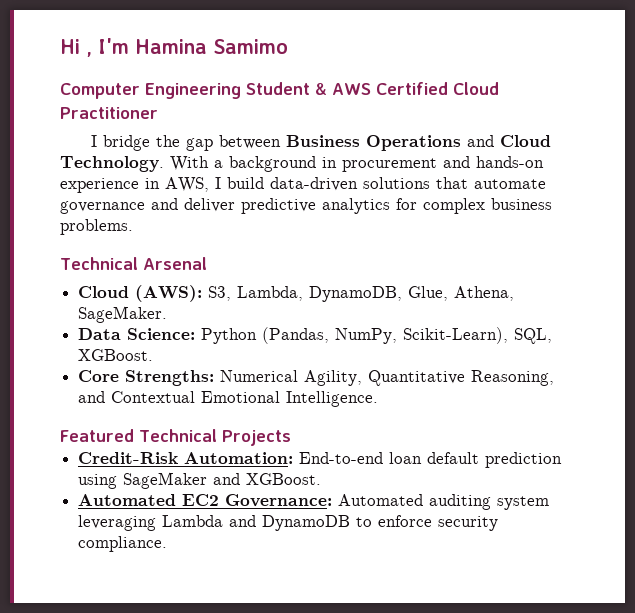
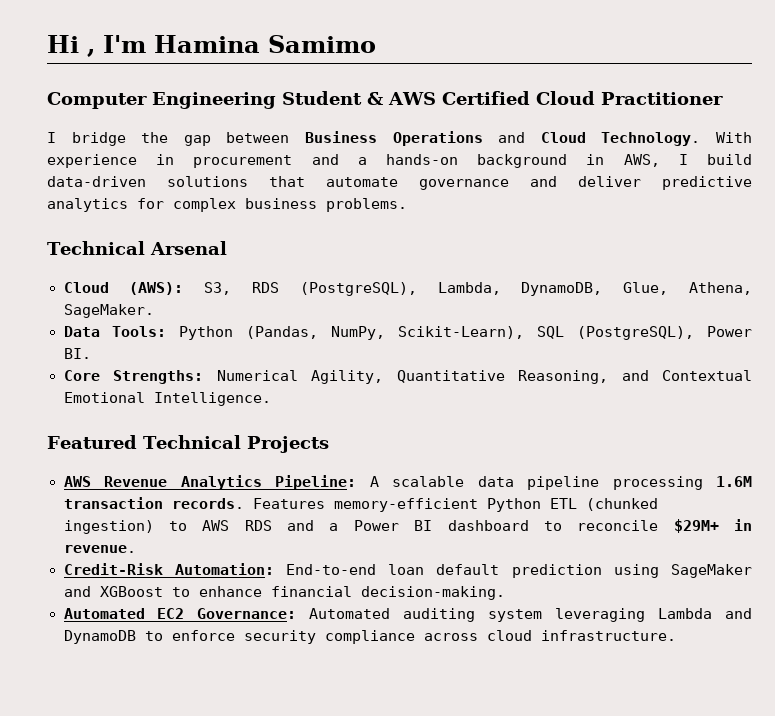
[214,156,316,172] a background -> [47,154,137,168] experience
[476,156,544,168] [60,178,139,193] hands-on experience -> [357,154,568,168] a hands-on background
(232, 293) none -> [251,282,417,296] RDS (PostgreSQL),
[127,328,196,340] Science: -> [112,326,167,337] Tools:
[514,328,553,344] [78,349,154,361] SQL, XGBoost. -> [537,326,752,340] [63,348,91,359] SQL (PostgreSQL), Power BI.
(291, 438) none -> [63,475,752,490] [63,497,658,512] [63,519,752,534] [63,545,136,553] // AWS Revenue Analytics Pipeline: A scalable data pipeline processing 1.6M transaction records. Features memory-efficient Python ETL (chunked ingestion) to AWS RDS and a Power BI dashboard to reconcile $29M+ in revenue.
[246,473,322,485] XGBoost. -> [99,586,505,600] XGBoost to enhance financial decision-making.
[78,536,168,552] compliance. -> [324,630,676,644] compliance across cloud infrastructure.

